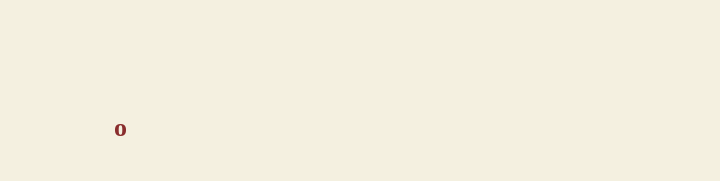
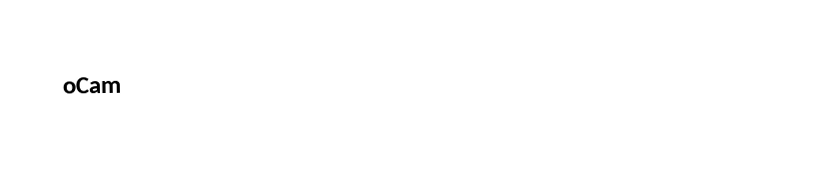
[114,124,127,136] o -> [62,76,121,94] oCam

